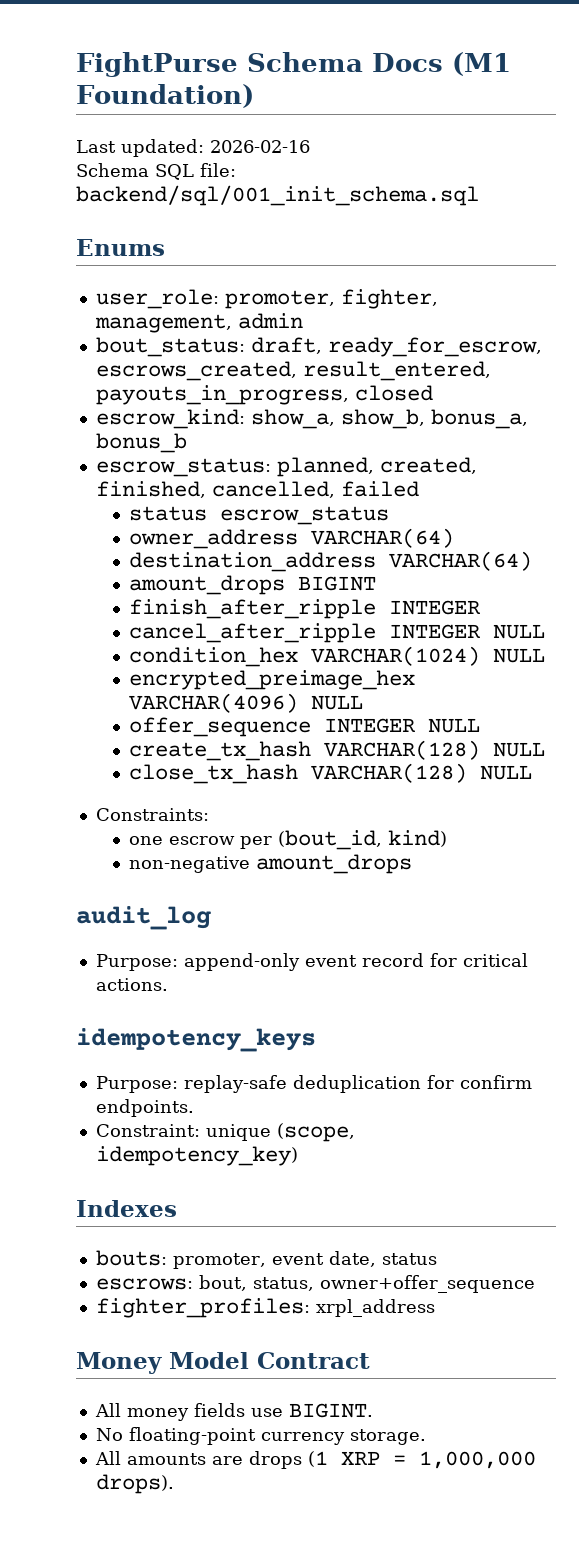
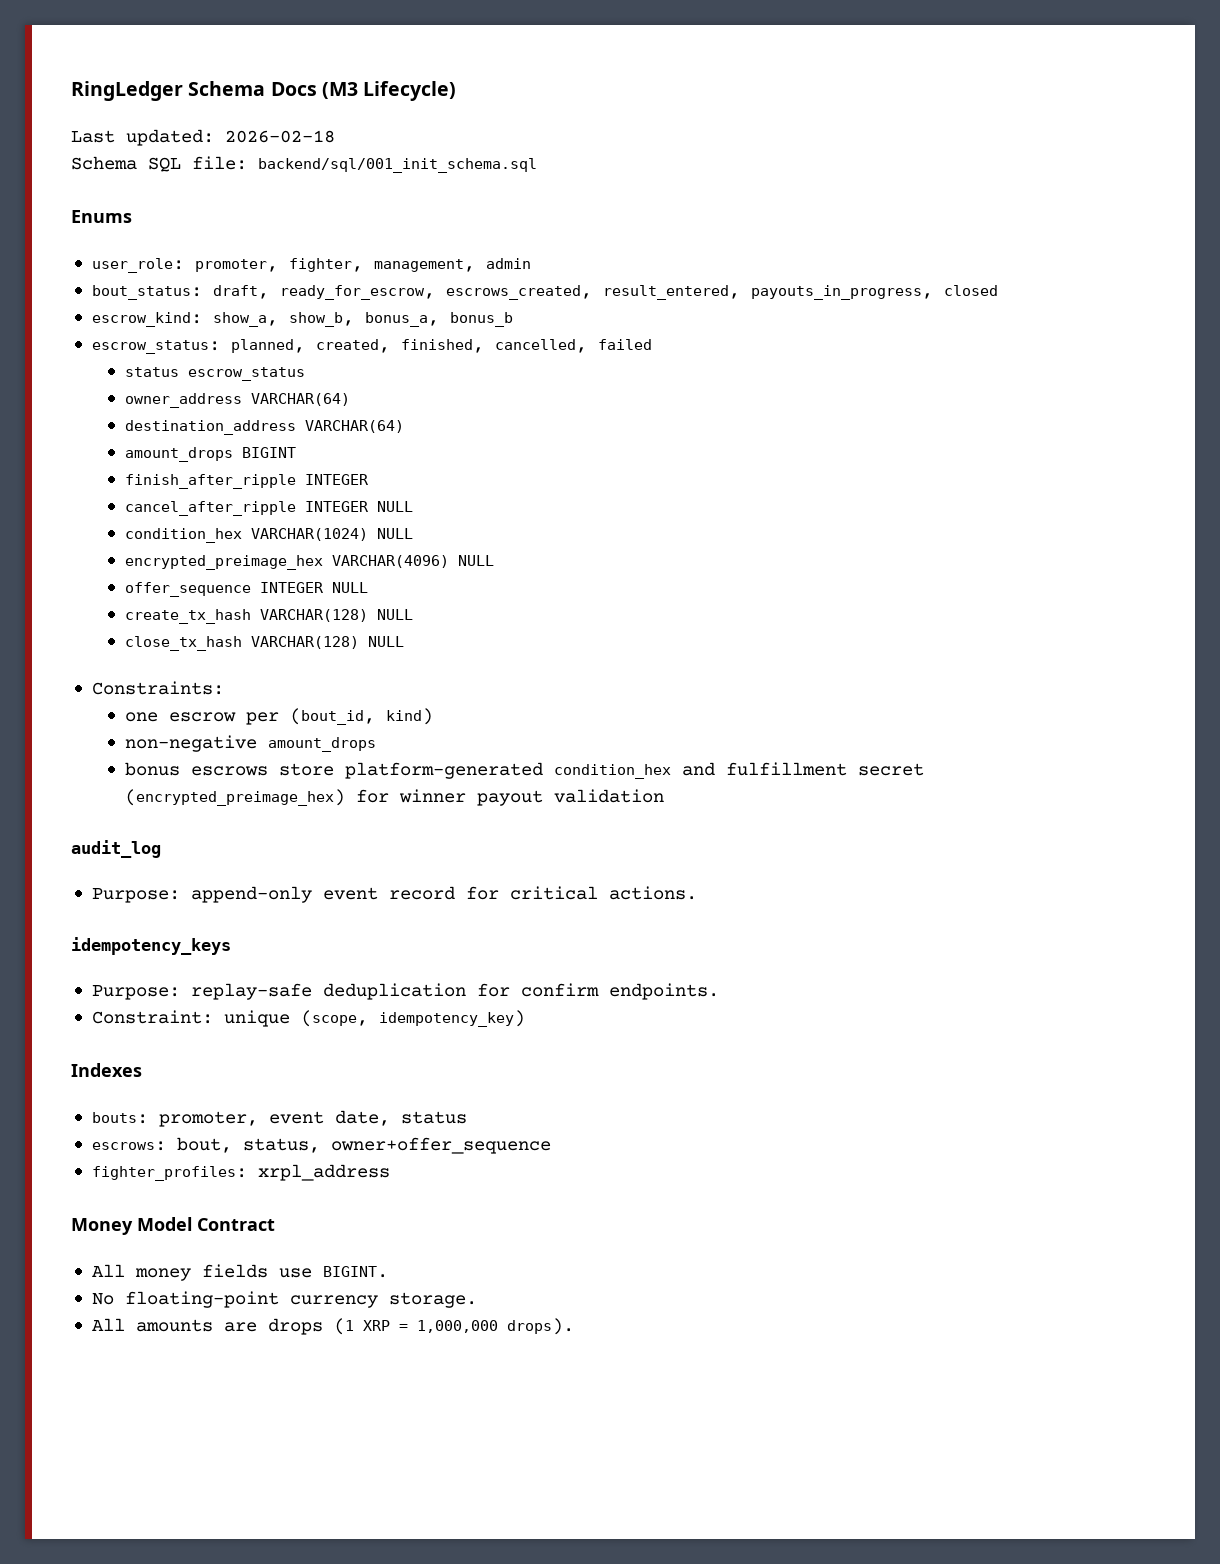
[76,52,238,77] FightPurse -> [71,81,183,101] RingLedger
[452,52,511,76] [76,84,254,108] (M1 Foundation) -> [321,81,457,101] (M3 Lifecycle)
[210,140,310,153] 2026-02-16 -> [225,130,335,143] 2026-02-18
(413, 864) none -> [124,762,924,779] [124,789,664,806] // bonus escrows store platform-generated condition_hex and fulfillment secret (encrypted_preimage_hex) for winner payout validation

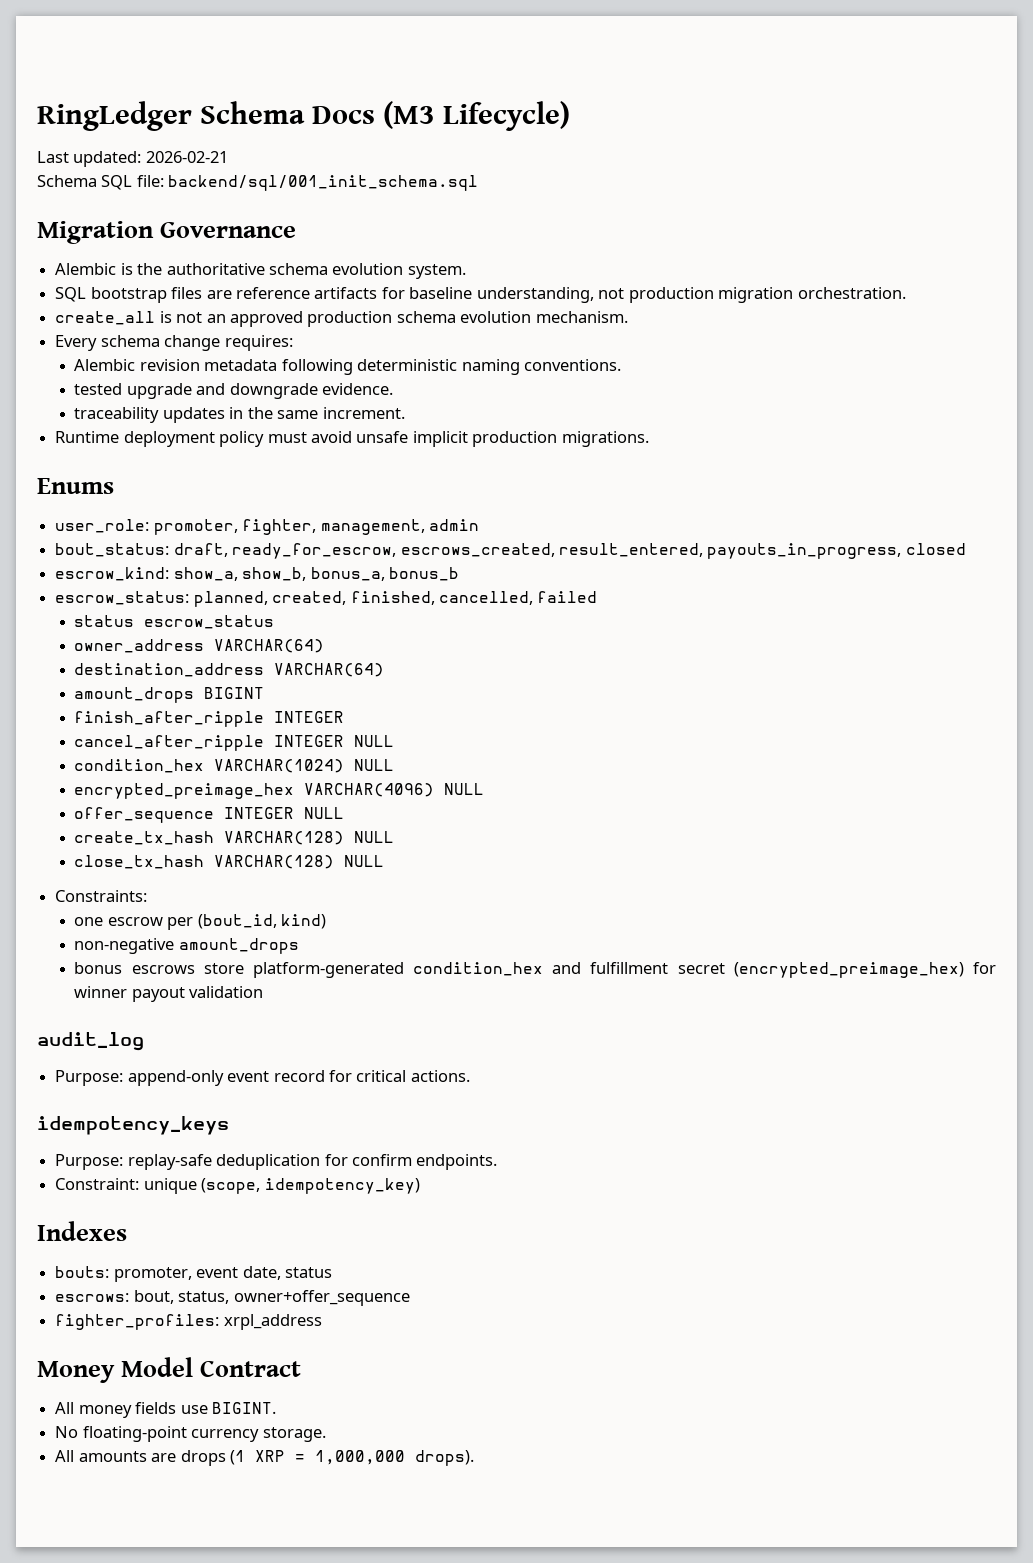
[225,130,335,143] 2026-02-18 -> [145,151,228,163] 2026-02-21
(537, 165) none -> [37,221,297,244] [55,263,466,279] [55,287,906,303] [55,311,628,327] [55,335,293,351] [74,359,622,375] [74,383,394,399] [74,407,405,423] [55,431,649,447] // Migration Governance // Alembic is the authoritative schema evolution system. // SQL bootstrap files are reference artifacts for baseline understanding, not production migration orchestration. // create_all is not an approved production schema evolution mechanism. // Every schema change requires: // Alembic revision metadata following deterministic naming conventions. // tested upgrade and downgrade evidence. // traceability updates in the same increment. // Runtime deployment policy must avoid unsafe implicit production migrations.

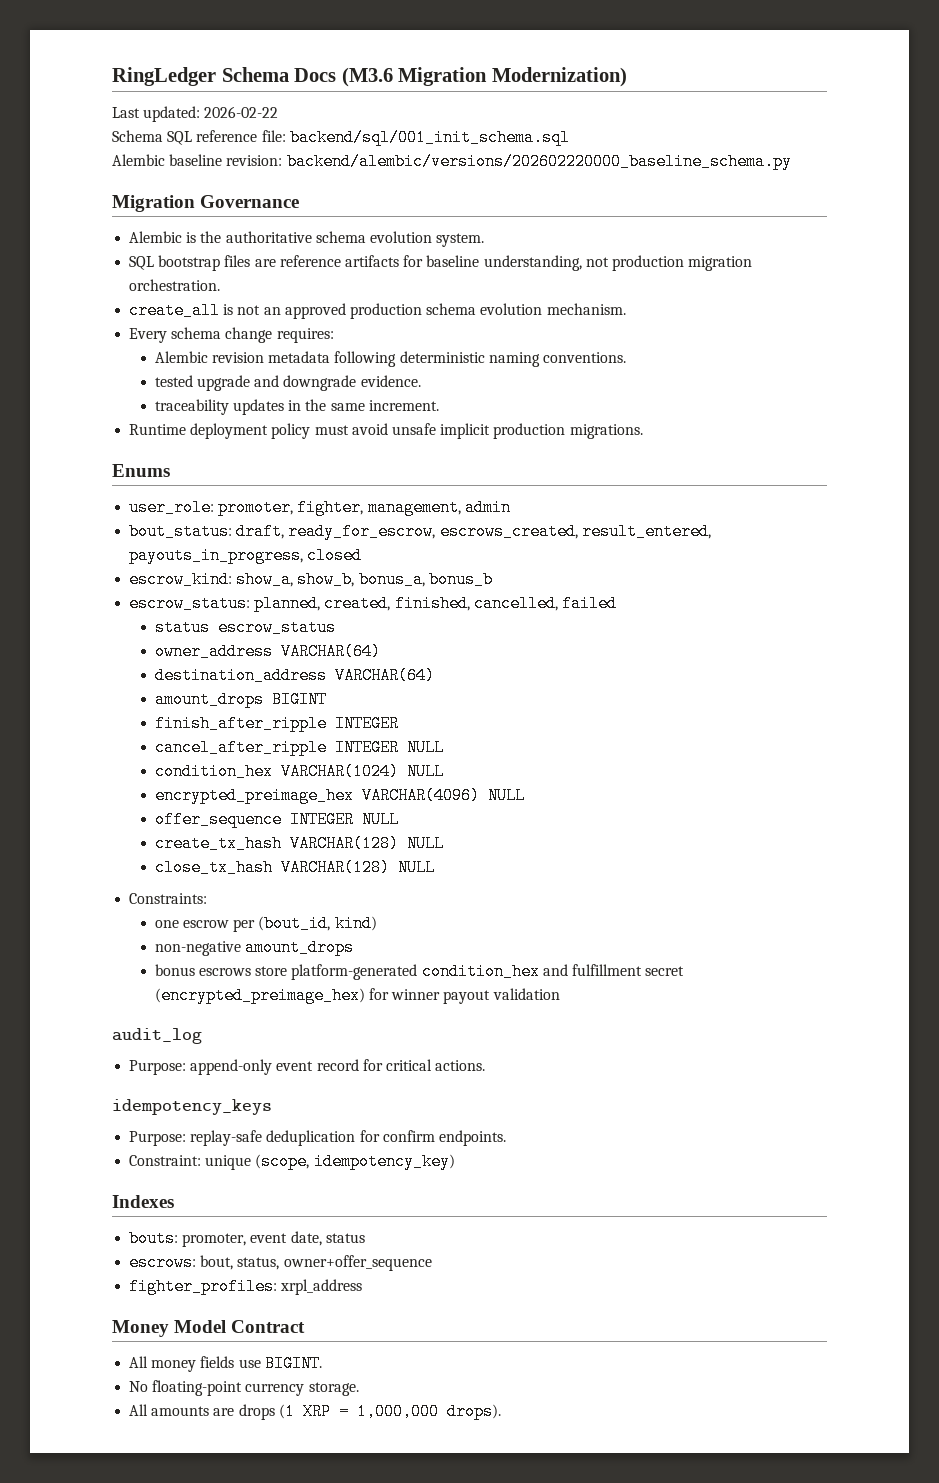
[383,101,571,131] (M3 Lifecycle) -> [341,67,627,87] (M3.6 Migration Modernization)
[145,151,228,163] 2026-02-21 -> [204,106,279,118] 2026-02-22
(133, 182) none -> [196,130,258,142] reference
(479, 183) none -> [112,153,792,170] // Alembic baseline revision: backend/alembic/versions/202602220000_baseline_schema.py

